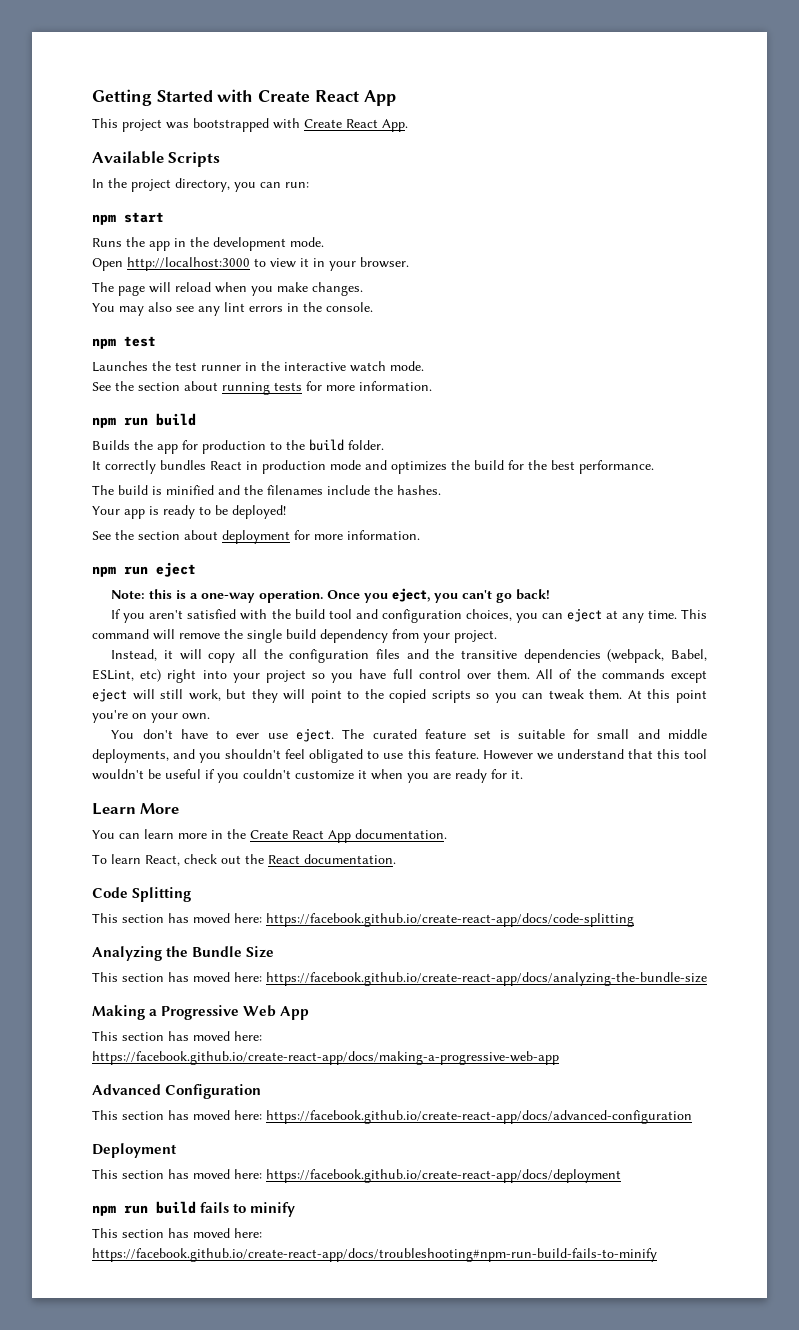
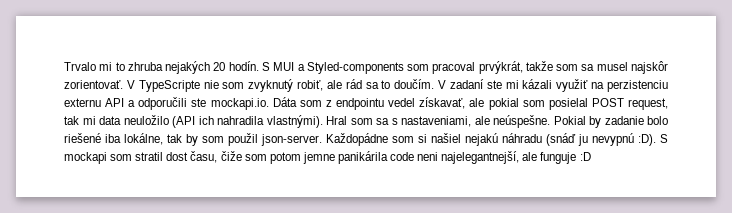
[92,89,396,106] [92,118,408,132] [92,151,221,167] [92,178,309,192] [92,212,164,225] [92,237,324,251] [92,257,409,271] [92,282,363,296] [92,302,373,316] [92,336,156,349] [92,361,424,372] [92,381,432,395] [92,413,196,428] [92,439,384,454] [92,460,654,474] [92,485,441,495] [92,505,286,519] [92,530,420,544] [92,562,196,577] [111,588,551,603] [111,608,708,623] [92,629,497,643] [111,649,708,663] [92,669,708,683] [92,688,707,703] [92,710,210,723] [111,728,707,742] [92,749,708,763] [92,769,523,783] [92,803,180,815] [92,829,447,843] [92,854,396,866] [92,887,192,902] [92,913,634,927] [92,946,275,961] [92,972,707,986] [92,1005,310,1020] [92,1031,262,1041] [92,1051,559,1065] [92,1084,262,1099] [92,1110,692,1124] [92,1143,177,1158] [92,1169,621,1183] [92,1201,296,1217] [92,1228,262,1238] [92,1248,657,1262] Getting Started with Create React App // This project was bootstrapped with Create React App. // Available Scripts // In the project directory, you can run: // npm start // Runs the app in the development mode. // Open http://localhost:3000 to view it in your browser. // The page will reload when you make changes. // You may also see any lint errors in the console. // npm test // Launches the test runner in the interactive watch mode. // See the section about running tests for more information. // npm run build // Builds the app for production to the build folder. // It correctly bundles React in production mode and optimizes the build for the best performance. // The build is minified and the filenames include the hashes. // Your app is ready to be deployed! // See the section about deployment for more information. // npm run eject // Note: this is a one-way operation. Once you eject, you can't go back! // If you aren't satisfied with the build tool and configuration choices, you can eject at any time. This command will remove the single build dependency from your project. // Instead, it will copy all the configuration files and the transitive dependencies (webpack, Babel, ESLint, etc) right into your project so you have full control over them. All of the commands except eject will still work, but they will point to the copied scripts so you can tweak them. At this point you're on your own. // You don't have to ever use eject. The curated feature set is suitable for small and middle deployments, and you shouldn't feel obligated to use this feature. However we understand that this tool wouldn't be useful if you couldn't customize it when you are ready for it. // Learn More // You can learn more in the Create React App documentation. // To learn React, check out the React documentation. // Code Splitting // This section has moved here: https://facebook.github.io/create-react-app/docs/code-splitting // Analyzing the Bundle Size // This section has moved here: https://facebook.github.io/create-react-app/docs/analyzing-the-bundle-size // Making a Progressive Web App // This section has moved here: https://facebook.github.io/create-react-app/docs/making-a-progressive-web-app // Advanced Configuration // This section has moved here: https://facebook.github.io/create-react-app/docs/advanced-configuration // Deployment // This section has moved here: https://facebook.github.io/create-react-app/docs/deployment // npm run build fails to minify // This section has moved here: https://facebook.github.io/create-react-app/docs/troubleshooting#npm-run-build-fails-to-minify -> [64,61,669,74] [64,79,669,92] [64,97,668,110] [64,115,668,128] [64,133,668,146] [64,151,591,164] Trvalo mi to zhruba nejakých 20 hodín. S MUI a Styled-components som pracoval prvýkrát, takže som sa musel najskôr zorientovať. V TypeScripte nie som zvyknutý robiť, ale rád sa to doučím. V zadaní ste mi kázali využiť na perzistenciu externu API a odporučili ste mockapi.io. Dáta som z endpointu vedel získavať, ale pokial som posielal POST request, tak mi data neuložilo (API ich nahradila vlastnými). Hral som sa s nastaveniami, ale neúspešne. Pokial by zadanie bolo riešené iba lokálne, tak by som použil json-server. Každopádne som si našiel nejakú náhradu (snáď ju nevypnú :D). S mockapi som stratil dost času, čiže som potom jemne panikárila code neni najelegantnejší, ale funguje :D

